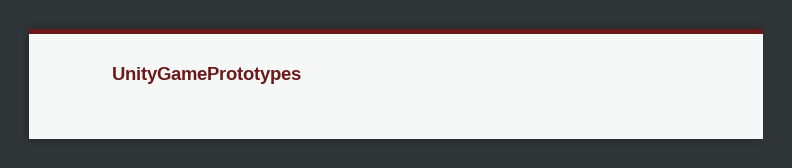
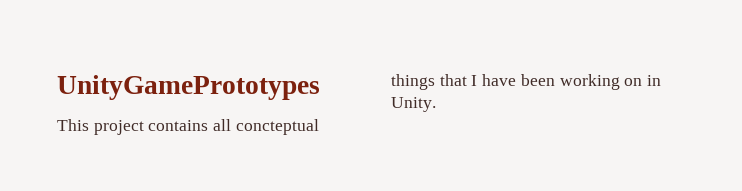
(301, 75) none -> [57,119,319,135] [391,74,662,90] [391,97,436,112] // This project contains all concteptual things that I have been working on in Unity.

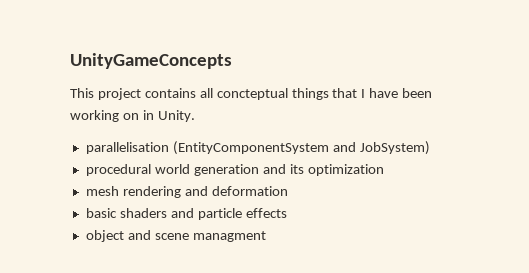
[57,75,320,100] UnityGamePrototypes -> [70,53,232,69] UnityGameConcepts
(436, 104) none -> [85,141,430,155] [85,164,384,176] [85,186,288,198] [85,208,287,220] [85,230,266,242] // parallelisation (EntityComponentSystem and JobSystem) // procedural world generation and its optimization // mesh rendering and deformation // basic shaders and particle effects // object and scene managment

